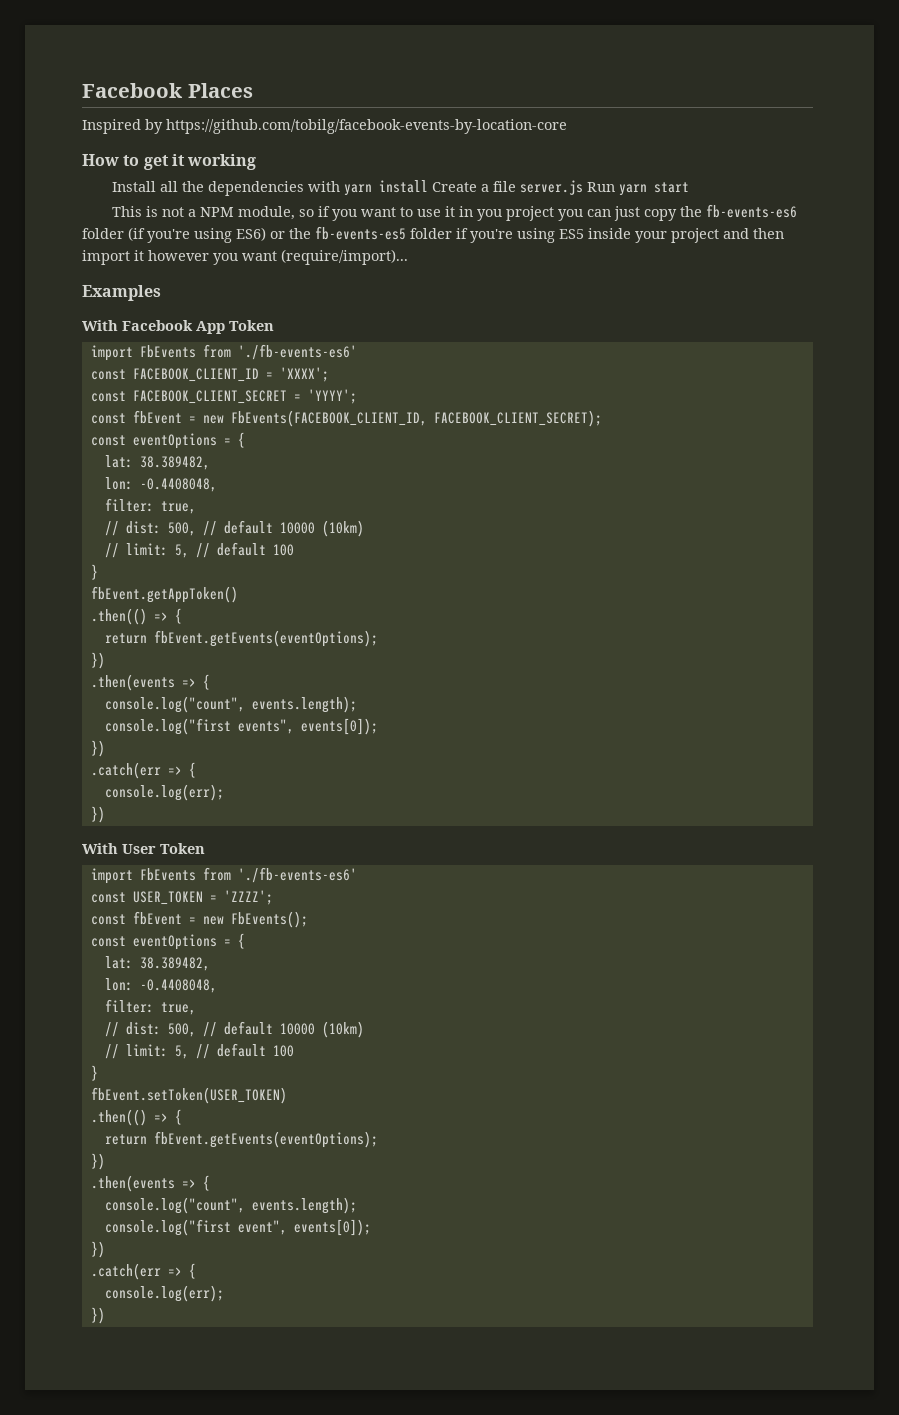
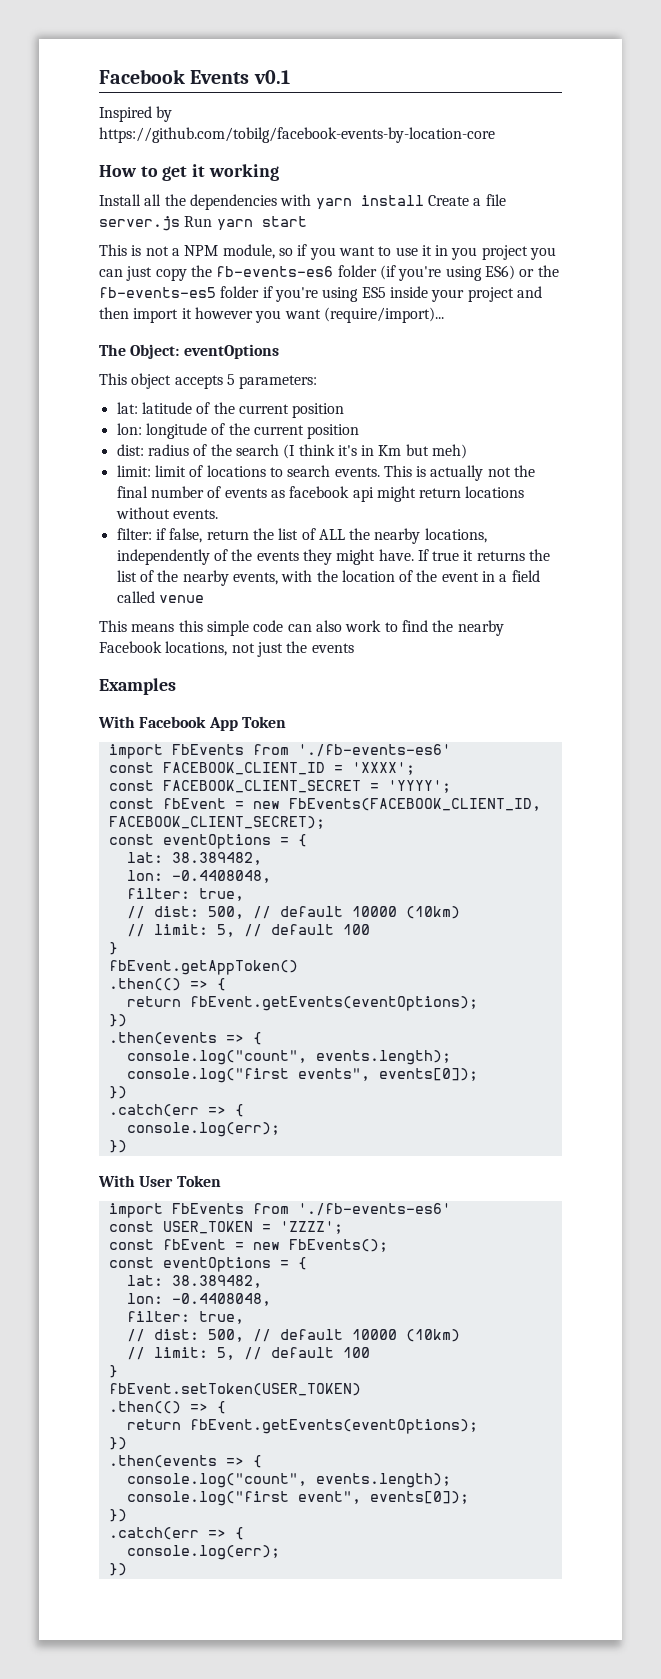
[82,83,253,98] Facebook Places -> [99,69,290,84] Facebook Events v0.1
(408, 257) none -> [99,344,279,359] [99,373,318,389] [116,402,345,418] [116,423,360,439] [116,444,468,459] [116,465,536,481] [116,486,525,502] [115,507,218,519] [116,528,487,544] [116,549,551,565] [116,570,540,586] [116,591,204,603] [99,620,504,636] [99,641,354,657] // The Object: eventOptions // This object accepts 5 parameters: // lat: latitude of the current position // lon: longitude of the current position // dist: radius of the search (I think it's in Km but meh) // limit: limit of locations to search events. This is actually not the final number of events as facebook api might return locations without events. // filter: if false, return the list of ALL the nearby locations, independently of the events they might have. If true it returns the list of the nearby events, with the location of the event in a field called venue // This means this simple code can also work to find the nearby Facebook locations, not just the events

